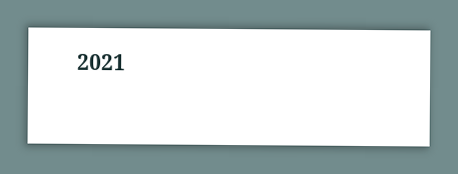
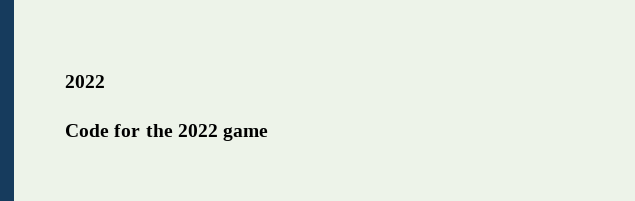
[77,53,126,71] 2021 -> [65,75,105,88] [65,124,269,141] 2022 // Code for the 2022 game

